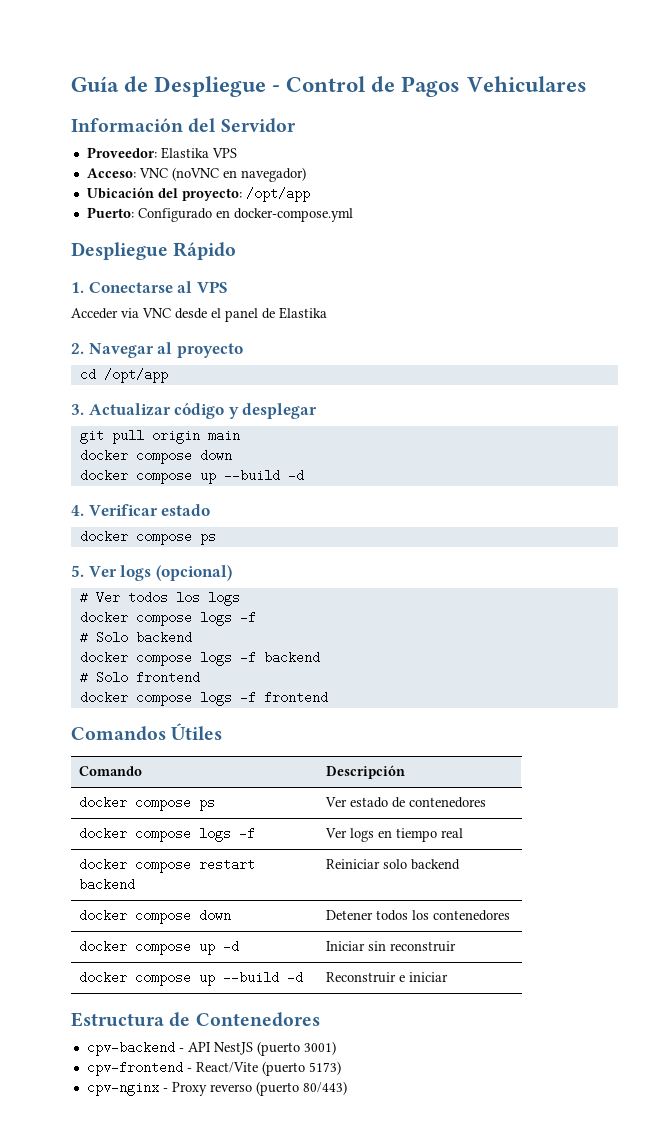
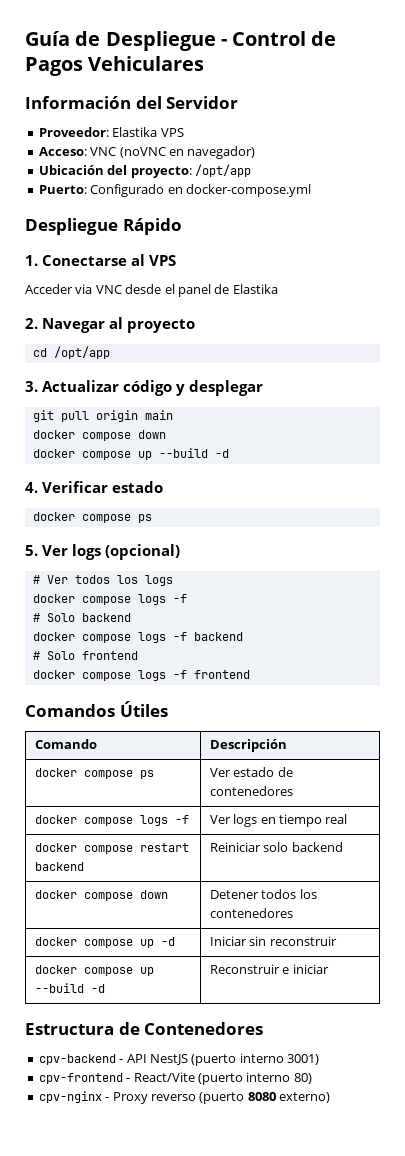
(300, 1048) none -> [239,1053,284,1063] interno
[308,1061,341,1075] 5173) -> [246,1072,312,1084] interno 80)
[302,1081,347,1095] 80/443) -> [247,1092,330,1103] 8080 externo)

